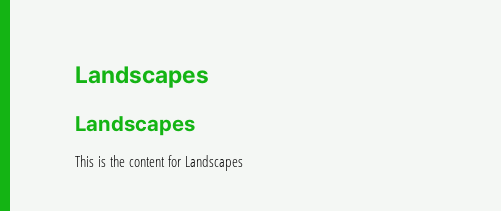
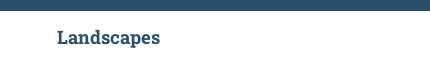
[75,66,209,88] [75,116,195,136] [75,155,244,171] Landscapes // Landscapes // This is the content for Landscapes -> [57,29,160,48] Landscapes

